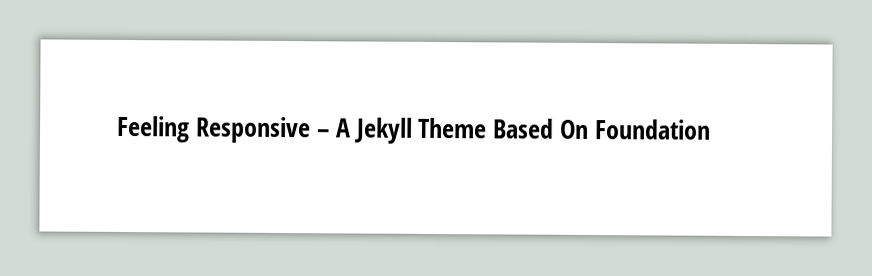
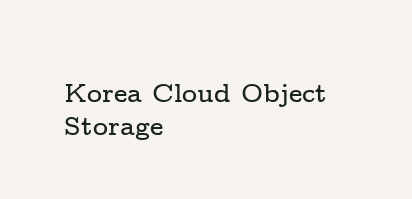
[116,115,712,144] Feeling Responsive – A Jekyll Theme Based On Foundation -> [64,84,327,107] [64,117,163,140] Korea Cloud Object Storage

